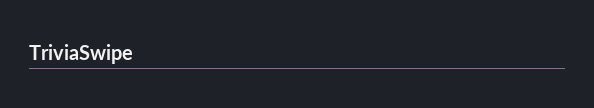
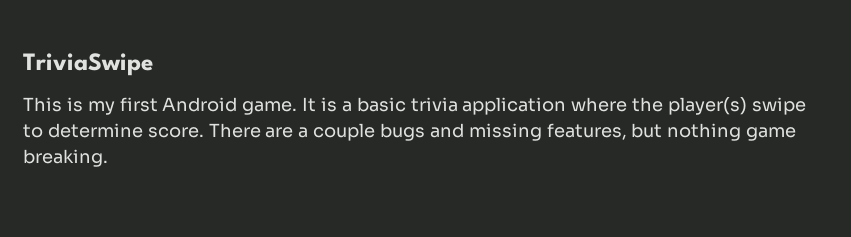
(133, 54) none -> [23,97,806,115] [23,123,797,141] [23,149,108,167] // This is my first Android game. It is a basic trivia application where the player(s) swipe to determine score. There are a couple bugs and missing features, but nothing game breaking.

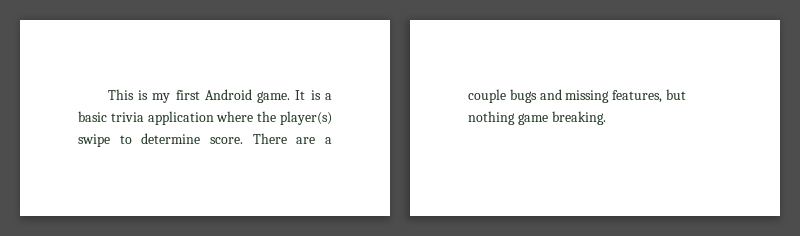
[23,53,153,76] TriviaSwipe // -> (107, 94) none

